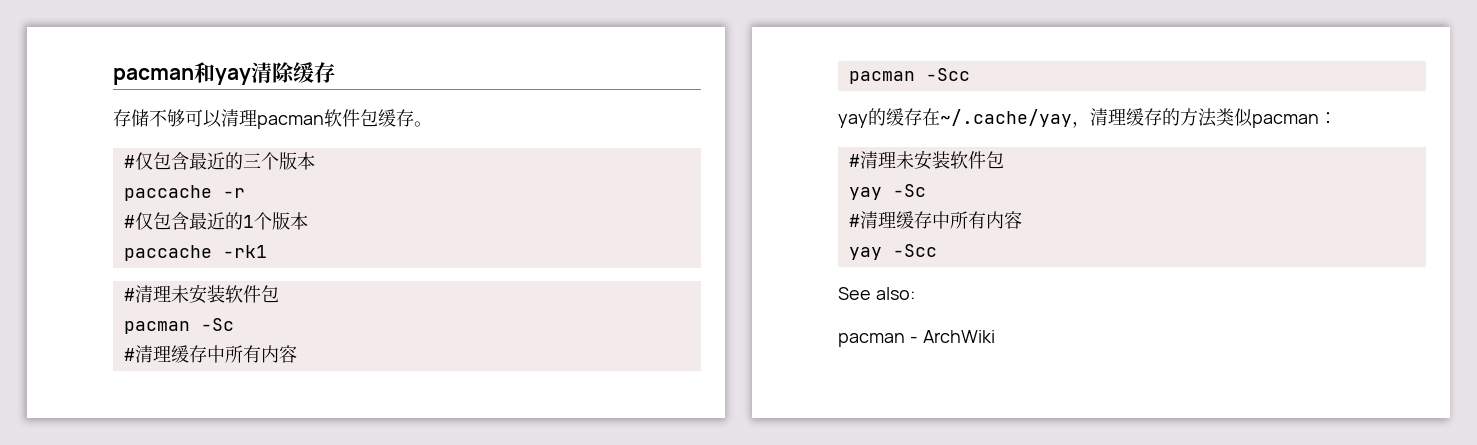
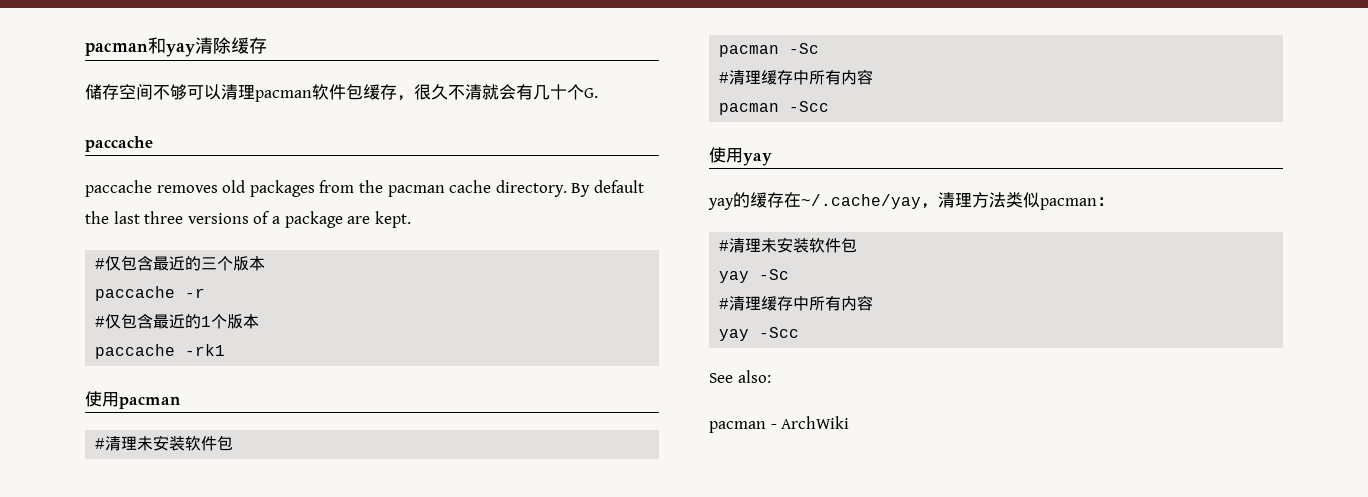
[113,109,149,127] 存储 -> [85,84,153,100] 储存空间
[414,121,432,127] 。 -> [397,84,598,101] [85,136,153,152] [85,180,644,197] [85,211,411,228] ，很久不清就会有几十个G. // paccache // paccache removes old packages from the pacman cache directory. By default the last three versions of a package are kept.
(267, 251) none -> [85,391,181,409] // 使用pacman
(970, 74) none -> [709,147,772,166] // 使用yay
[1126,108,1180,126] 缓存的 -> (972, 199) none

